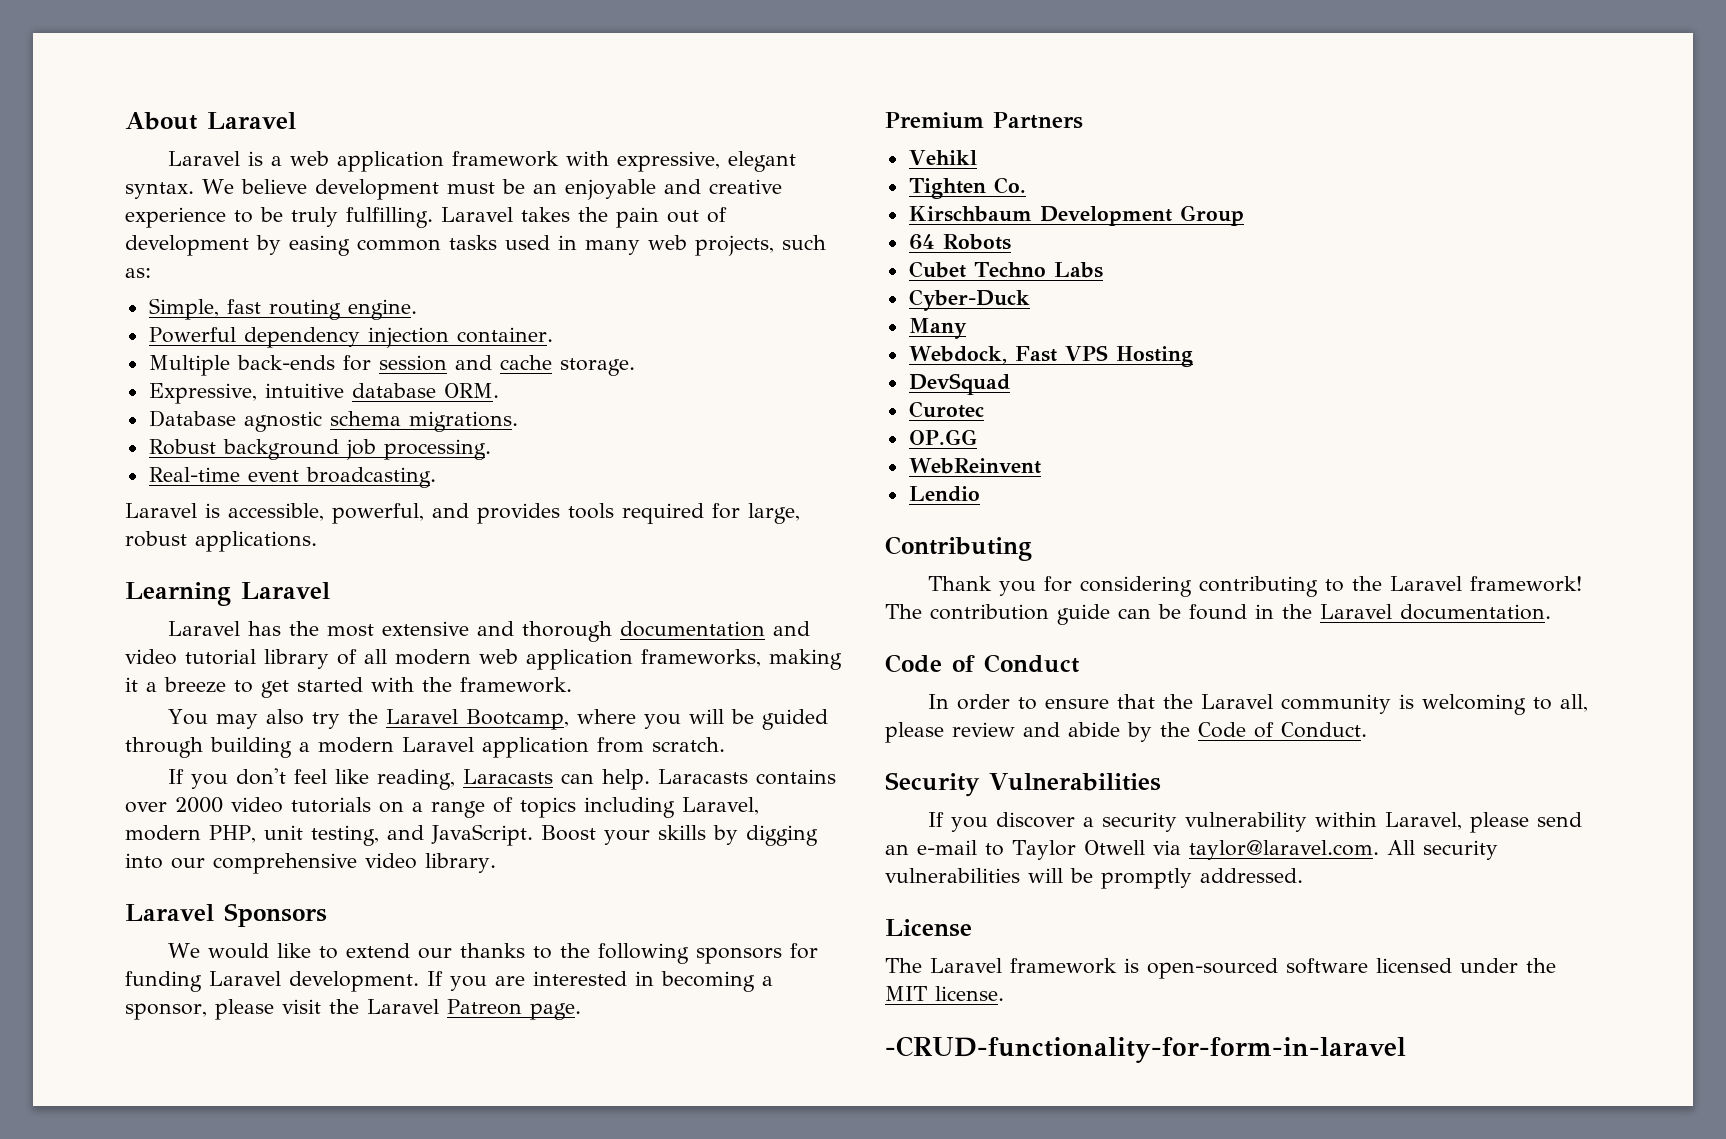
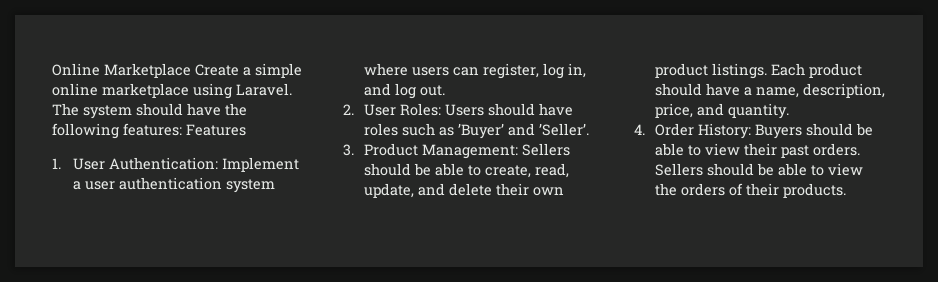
[125,112,296,130] [168,151,797,172] [125,179,782,200] [125,207,727,228] [125,235,826,256] [125,268,151,278] [148,298,417,320] [148,327,553,348] [148,355,635,376] [148,383,499,404] [148,410,518,432] [148,439,491,460] [148,467,436,488] [125,503,800,524] [125,531,317,552] [125,582,330,606] [168,621,811,642] [125,649,842,670] [125,677,572,698] [168,709,829,730] [125,737,725,758] [168,768,837,790] [125,797,759,818] [125,824,818,846] [125,853,496,874] [125,903,327,927] [168,943,819,964] [125,971,773,992] [125,999,581,1020] [885,112,1083,129] [908,150,977,165] [908,177,1026,199] [908,205,1244,226] [908,234,1011,250] [908,261,1103,278] [908,289,1030,311] [908,318,967,339] [908,345,1193,367] [908,373,1010,395] [908,401,984,418] [908,429,977,445] [908,458,1041,474] [908,486,980,502] [885,536,1032,561] [928,576,1583,597] [885,604,1551,625] [885,654,1080,673] [928,694,1589,715] [885,722,1367,743] [885,772,1161,797] [928,812,1583,833] [885,840,1498,860] [885,868,1303,889] [885,919,972,937] [885,958,1556,979] [885,986,1004,1001] [885,1036,1406,1063] About Laravel // Laravel is a web application framework with expressive, elegant syntax. We believe development must be an enjoyable and creative experience to be truly fulfilling. Laravel takes the pain out of development by easing common tasks used in many web projects, such as: // Simple, fast routing engine. // Powerful dependency injection container. // Multiple back-ends for session and cache storage. // Expressive, intuitive database ORM. // Database agnostic schema migrations. // Robust background job processing. // Real-time event broadcasting. // Laravel is accessible, powerful, and provides tools required for large, robust applications. // Learning Laravel // Laravel has the most extensive and thorough documentation and video tutorial library of all modern web application frameworks, making it a breeze to get started with the framework. // You may also try the Laravel Bootcamp, where you will be guided through building a modern Laravel application from scratch. // If you don't feel like reading, Laracasts can help. Laracasts contains over 2000 video tutorials on a range of topics including Laravel, modern PHP, unit testing, and JavaScript. Boost your skills by digging into our comprehensive video library. // Laravel Sponsors // We would like to extend our thanks to the following sponsors for funding Laravel development. If you are interested in becoming a sponsor, please visit the Laravel Patreon page. // Premium Partners // Vehikl // Tighten Co. // Kirschbaum Development Group // 64 Robots // Cubet Techno Labs // Cyber-Duck // Many // Webdock, Fast VPS Hosting // DevSquad // Curotec // OP.GG // WebReinvent // Lendio // Contributing // Thank you for considering contributing to the Laravel framework! The contribution guide can be found in the Laravel documentation. // Code of Conduct // In order to ensure that the Laravel community is welcoming to all, please review and abide by the Code of Conduct. // Security Vulnerabilities // If you discover a security vulnerability within Laravel, please send an e-mail to Taylor Otwell via taylor@laravel.com. All security vulnerabilities will be promptly addressed. // License // The Laravel framework is open-sourced software licensed under the MIT license. // -CRUD-functionality-for-form-in-laravel -> [52,63,302,78] [52,83,292,99] [52,103,247,119] [52,123,246,139] [52,157,300,172] [73,177,276,193] [364,63,587,79] [364,83,446,99] [343,103,574,116] [364,123,590,139] [343,143,571,159] [364,163,570,178] [364,183,565,198] [655,63,863,79] [655,83,886,98] [655,103,790,119] [634,123,874,139] [655,143,861,158] [655,163,864,176] [655,183,847,198] Online Marketplace Create a simple online marketplace using Laravel. The system should have the following features: Features // 1. User Authentication: Implement a user authentication system where users can register, log in, and log out. // 2. User Roles: Users should have roles such as ’Buyer’ and ’Seller’. // 3. Product Management: Sellers should be able to create, read, update, and delete their own product listings. Each product should have a name, description, price, and quantity. // 4. Order History: Buyers should be able to view their past orders. Sellers should be able to view the orders of their products.

